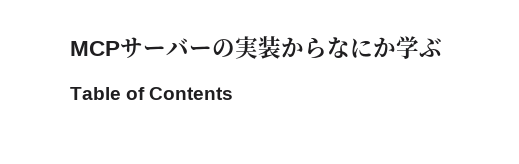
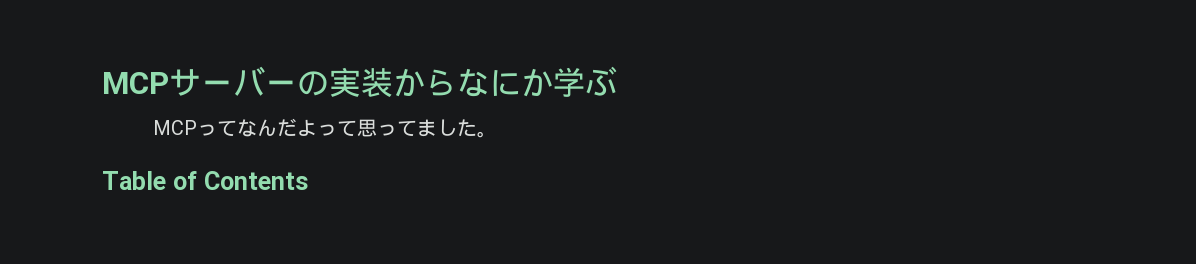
(442, 48) none -> [152,118,497,138] // MCPってなんだよって思ってました。

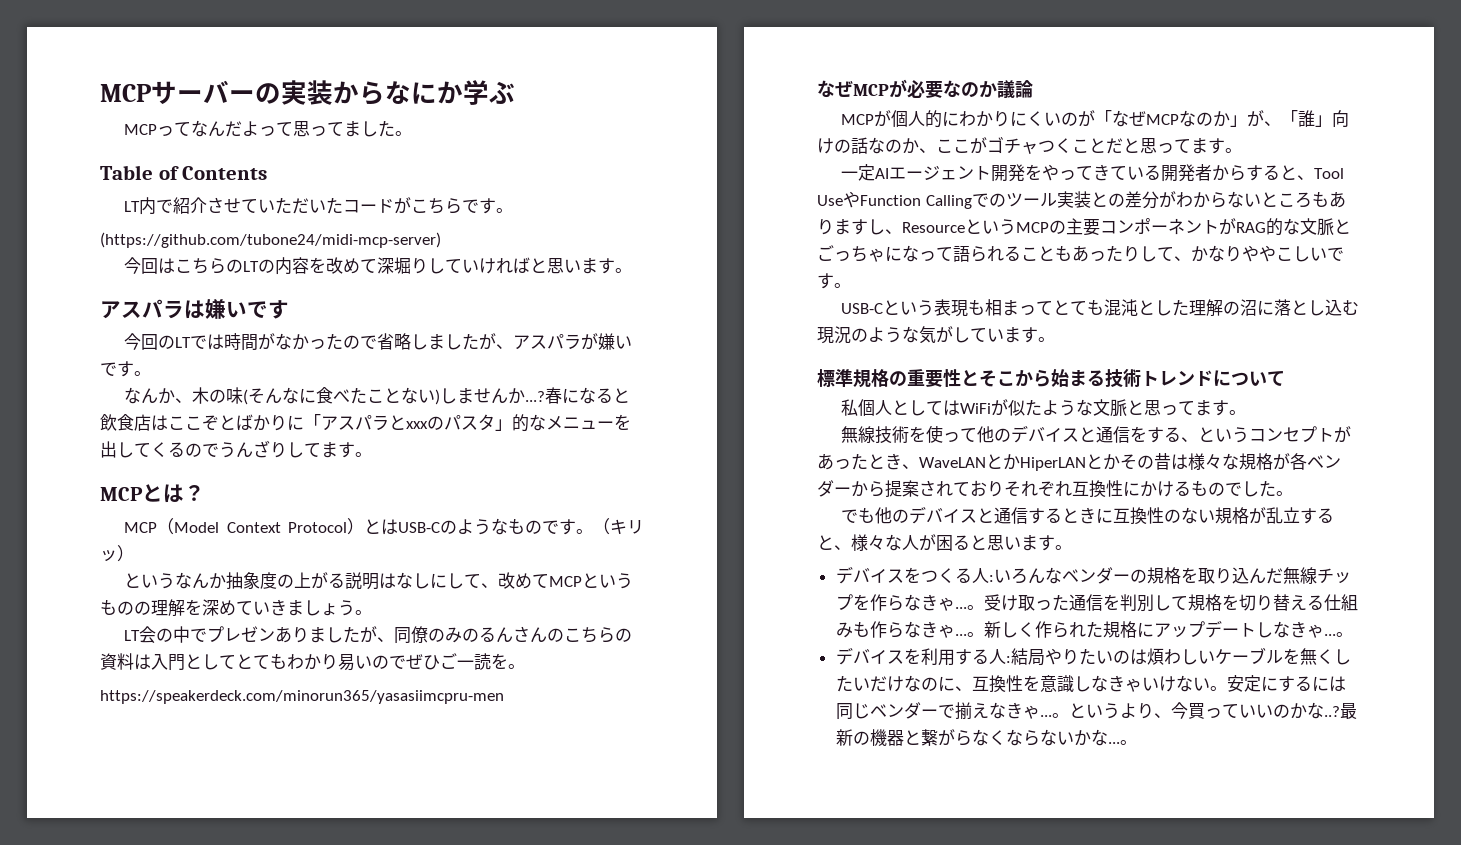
(308, 180) none -> [124,197,514,215] [100,232,441,248] [124,257,633,275] [100,299,289,319] [124,333,633,351] [100,361,151,377] [124,387,631,405] [100,414,631,432] [100,440,372,458] [100,484,205,503] [124,518,644,535] [100,545,134,562] [124,572,634,590] [100,599,372,617] [124,626,633,644] [100,653,525,671] [100,690,504,704] [817,79,1033,98] [841,110,1350,128] [817,136,1242,154] [841,164,1345,182] [817,191,1346,209] [817,218,1351,236] [817,245,1344,262] [817,273,851,289] [841,299,1360,317] [817,326,1055,344] [817,368,1285,388] [841,399,1247,417] [841,425,1352,444] [817,453,1341,471] [817,480,1293,498] [841,506,1335,525] [817,534,1072,551] [835,566,1351,584] [835,594,1358,612] [835,620,1353,638] [835,647,1351,666] [835,675,1346,693] [835,702,1357,720] [835,729,1137,746] // LT内で紹介させていただいたコードがこちらです。 // (https://github.com/tubone24/midi-mcp-server) // 今回はこちらのLTの内容を改めて深堀りしていければと思います。 // アスパラは嫌いです // 今回のLTでは時間がなかったので省略しましたが、アスパラが嫌いです。 // なんか、木の味(そんなに食べたことない)しませんか...?春になると飲食店はここぞとばかりに「アスパラとxxxのパスタ」的なメニューを出してくるのでうんざりしてます。 // MCPとは？ // MCP（Model Context Protocol）とはUSB-Cのようなものです。（キリッ） // というなんか抽象度の上がる説明はなしにして、改めてMCPというものの理解を深めていきましょう。 // LT会の中でプレゼンありましたが、同僚のみのるんさんのこちらの資料は入門としてとてもわかり易いのでぜひご一読を。 // https://speakerdeck.com/minorun365/yasasiimcpru-men // なぜMCPが必要なのか議論 // MCPが個人的にわかりにくいのが「なぜMCPなのか」が、「誰」向けの話なのか、ここがゴチャつくことだと思ってます。 // 一定AIエージェント開発をやってきている開発者からすると、Tool UseやFunction Callingでのツール実装との差分がわからないところもありますし、ResourceというMCPの主要コンポーネントがRAG的な文脈とごっちゃになって語られることもあったりして、かなりややこしいです。 // USB-Cという表現も相まってとても混沌とした理解の沼に落とし込む現況のような気がしています。 // 標準規格の重要性とそこから始まる技術トレンドについて // 私個人としてはWiFiが似たような文脈と思ってます。 // 無線技術を使って他のデバイスと通信をする、というコンセプトがあったとき、WaveLANとかHiperLANとかその昔は様々な規格が各ベンダーから提案されておりそれぞれ互換性にかけるものでした。 // でも他のデバイスと通信するときに互換性のない規格が乱立すると、様々な人が困ると思います。 // デバイスをつくる人:いろんなベンダーの規格を取り込んだ無線チップを作らなきゃ...。受け取った通信を判別して規格を切り替える仕組みも作らなきゃ...。新しく作られた規格にアップデートしなきゃ...。 // デバイスを利用する人:結局やりたいのは煩わしいケーブルを無くしたいだけなのに、互換性を意識しなきゃいけない。安定にするには同じベンダーで揃えなきゃ...。というより、今買っていいのかな..?最新の機器と繋がらなくならないかな...。

